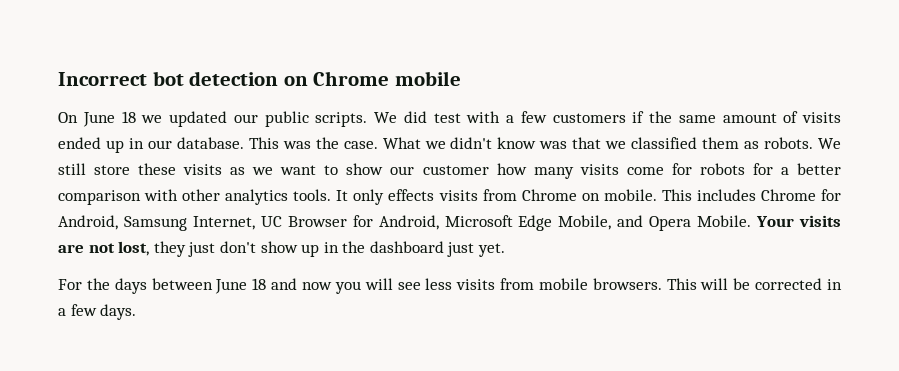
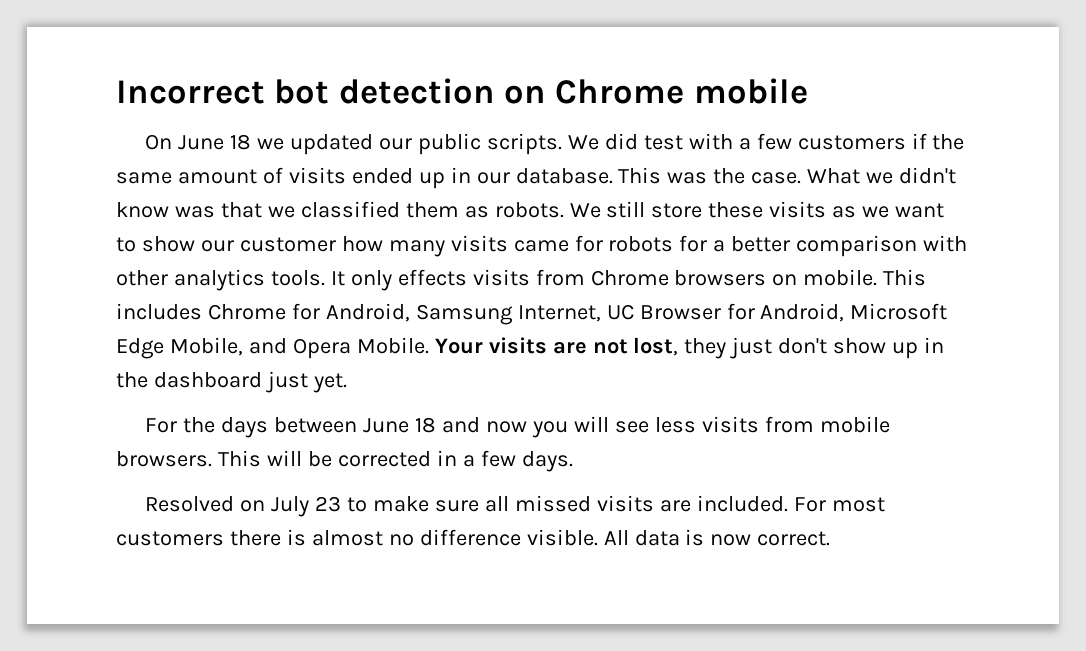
[626,167,664,175] come -> [513,240,569,252] came
(577, 195) none -> [674,270,767,286] browsers
(137, 312) none -> [145,495,885,517] [116,529,831,546] // Resolved on July 23 to make sure all missed visits are included. For most customers there is almost no difference visible. All data is now correct.

